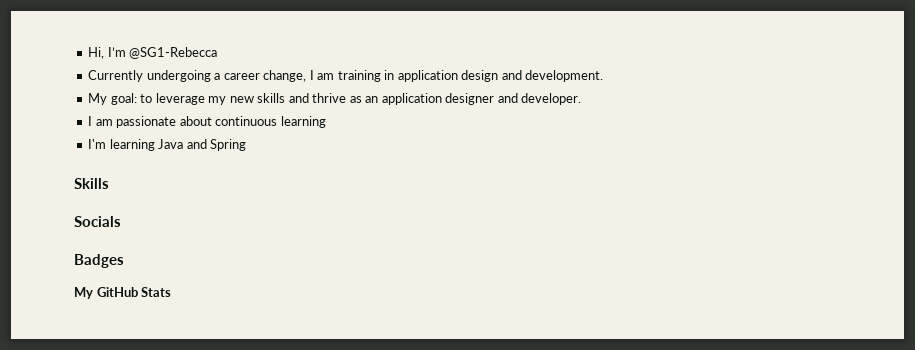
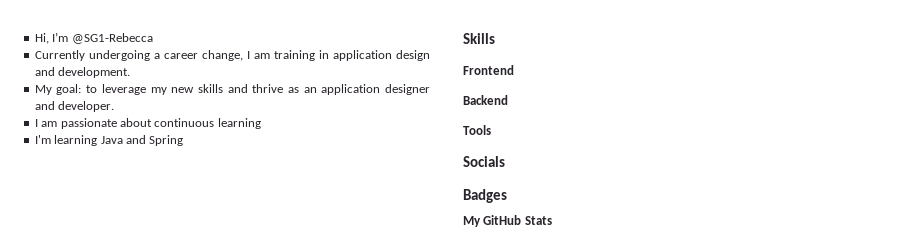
(109, 183) none -> [463,65,514,75] [463,95,508,105] [463,125,491,135] // Frontend // Backend // Tools

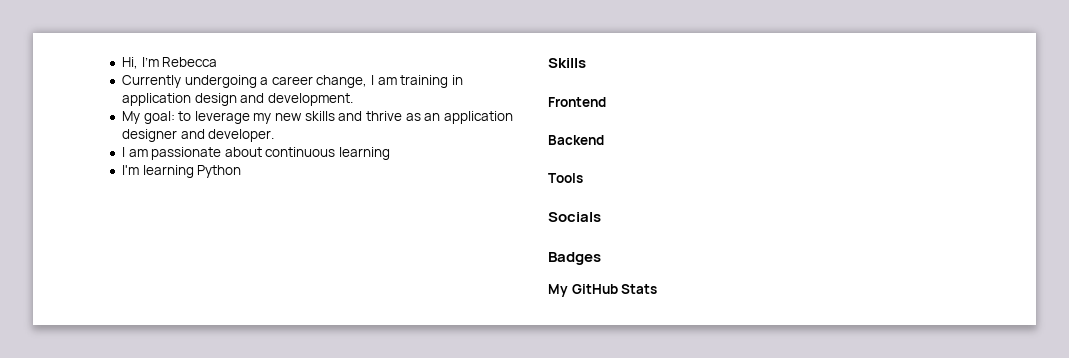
[71,33,153,44] @SG1-Rebecca -> [162,57,218,67] Rebecca
[100,135,184,146] Java and Spring -> [197,165,242,178] Python

